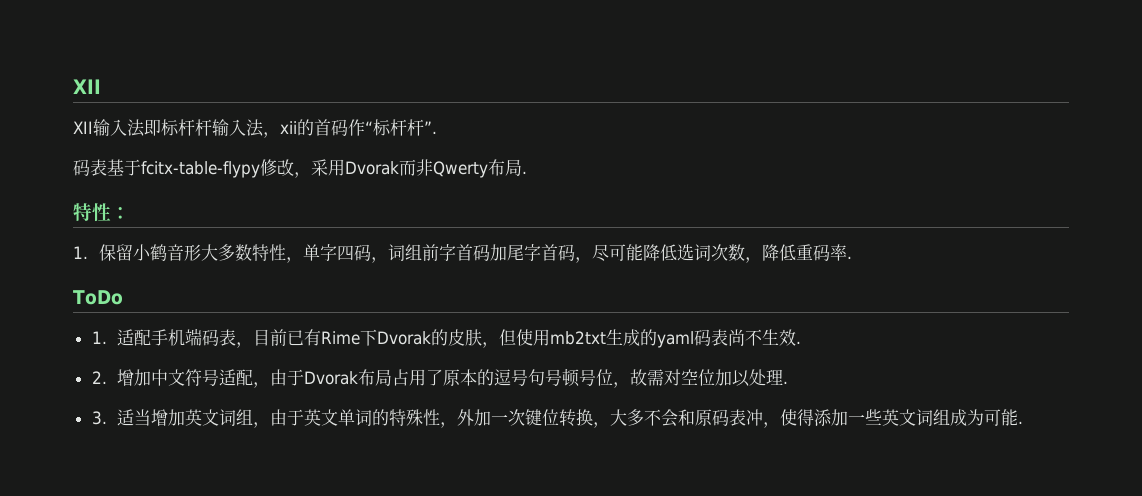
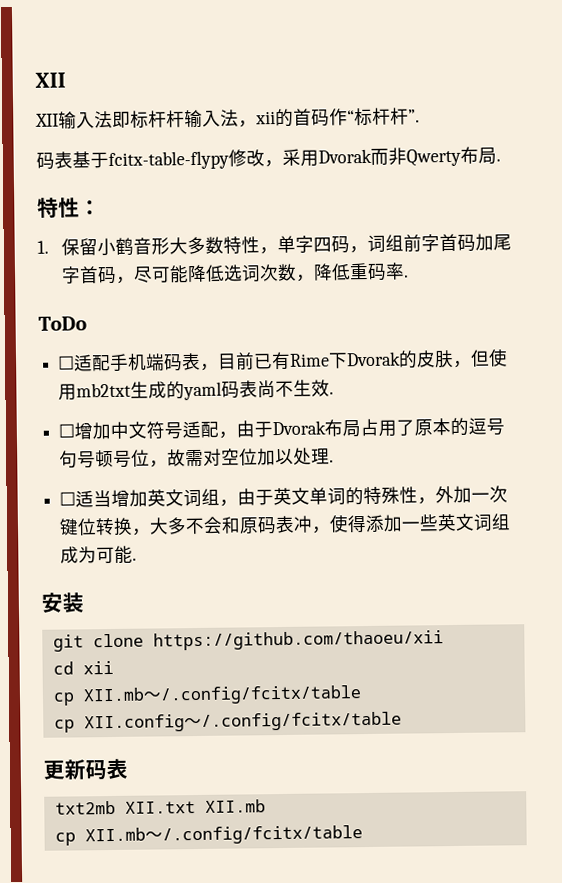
[91,331,107,344] 1. -> [57,355,76,370] ☐
[91,371,107,384] 2. -> [58,423,76,438] ☐
[91,411,107,425] 3. -> [59,491,77,506] ☐
(1024, 422) none -> [41,592,84,613] [52,630,444,652] [52,660,114,675] [52,685,362,706] [53,711,402,733] [43,758,128,781] [54,799,266,815] [54,825,363,846] // 安装 // git clone https://github.com/thaoeu/xii // cd xii // cp XII.mb～/.config/fcitx/table // cp XII.config～/.config/fcitx/table // 更新码表 // txt2mb XII.txt XII.mb // cp XII.mb～/.config/fcitx/table

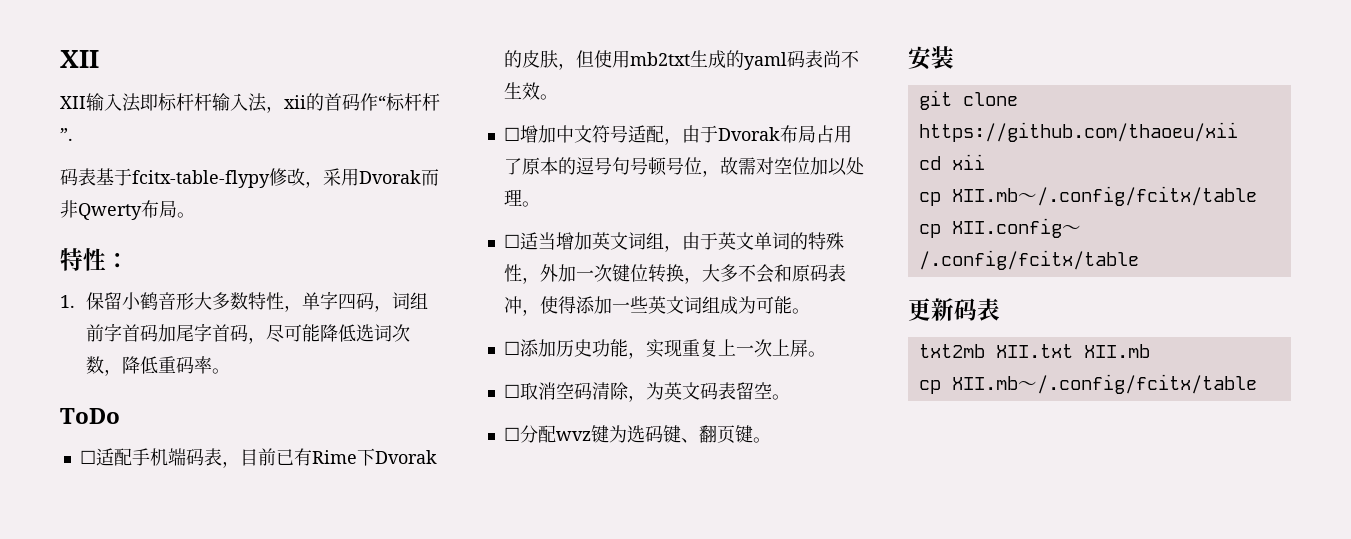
[496,158,501,162] . -> [177,212,195,218] 。
[403,274,409,278] . -> [212,368,231,374] 。
[329,391,335,395] . -> [539,94,558,100] 。
[329,459,335,463] . -> [521,201,540,207] 。
[132,557,138,561] . -> [791,308,810,314] [503,339,826,359] [503,382,790,402] [503,425,771,444] 。 // ☐添加历史功能，实现重复上一次上屏。 // ☐取消空码清除，为英文码表留空。 // ☐分配wvz键为选码键、翻页键。

